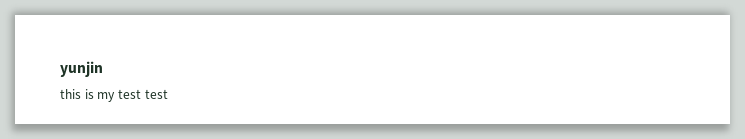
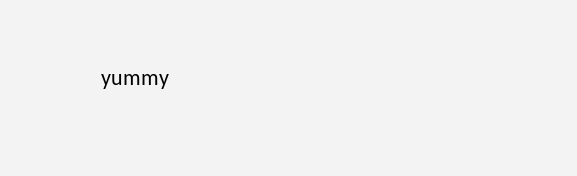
[60,61,103,77] [60,89,168,102] yunjin // this is my test test -> [101,74,169,89] yummy

